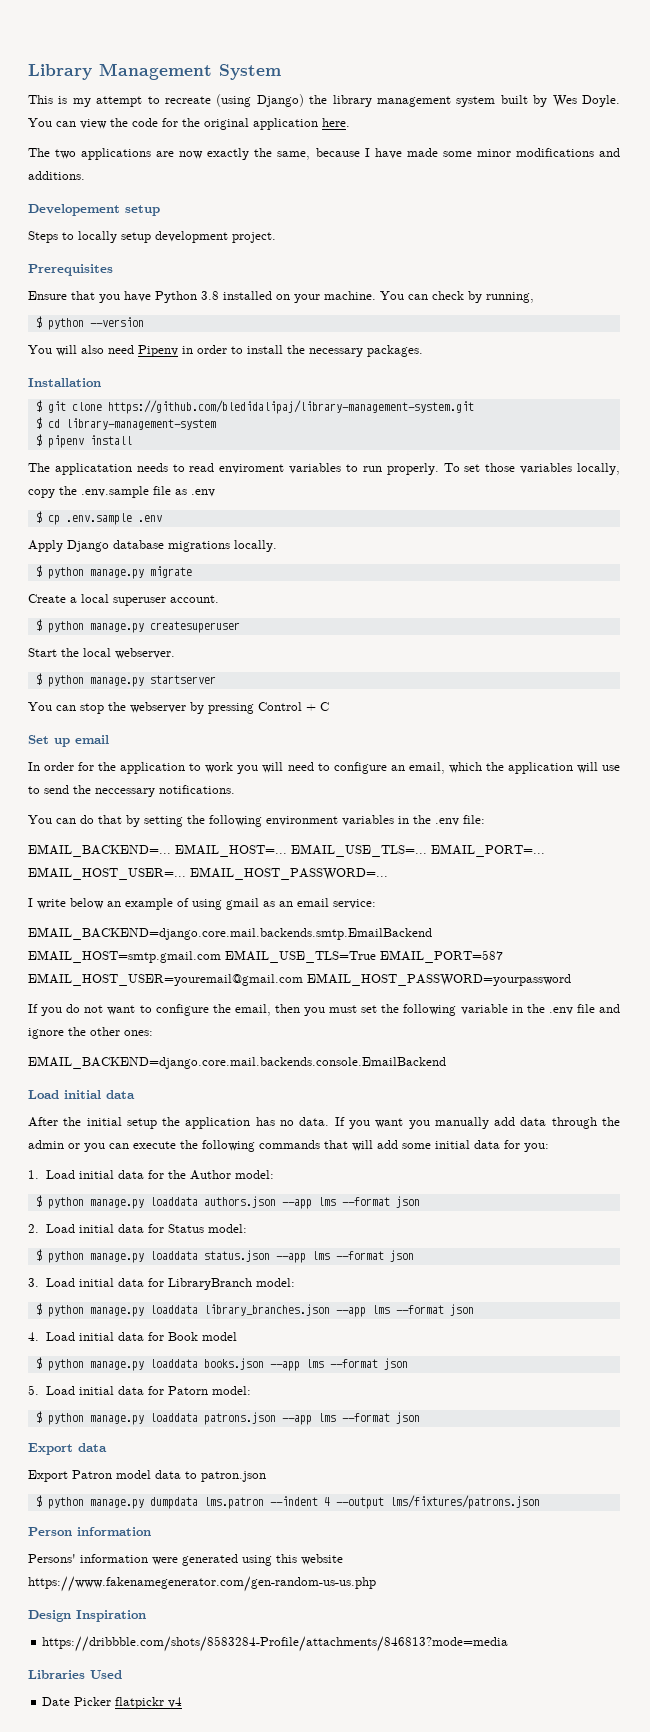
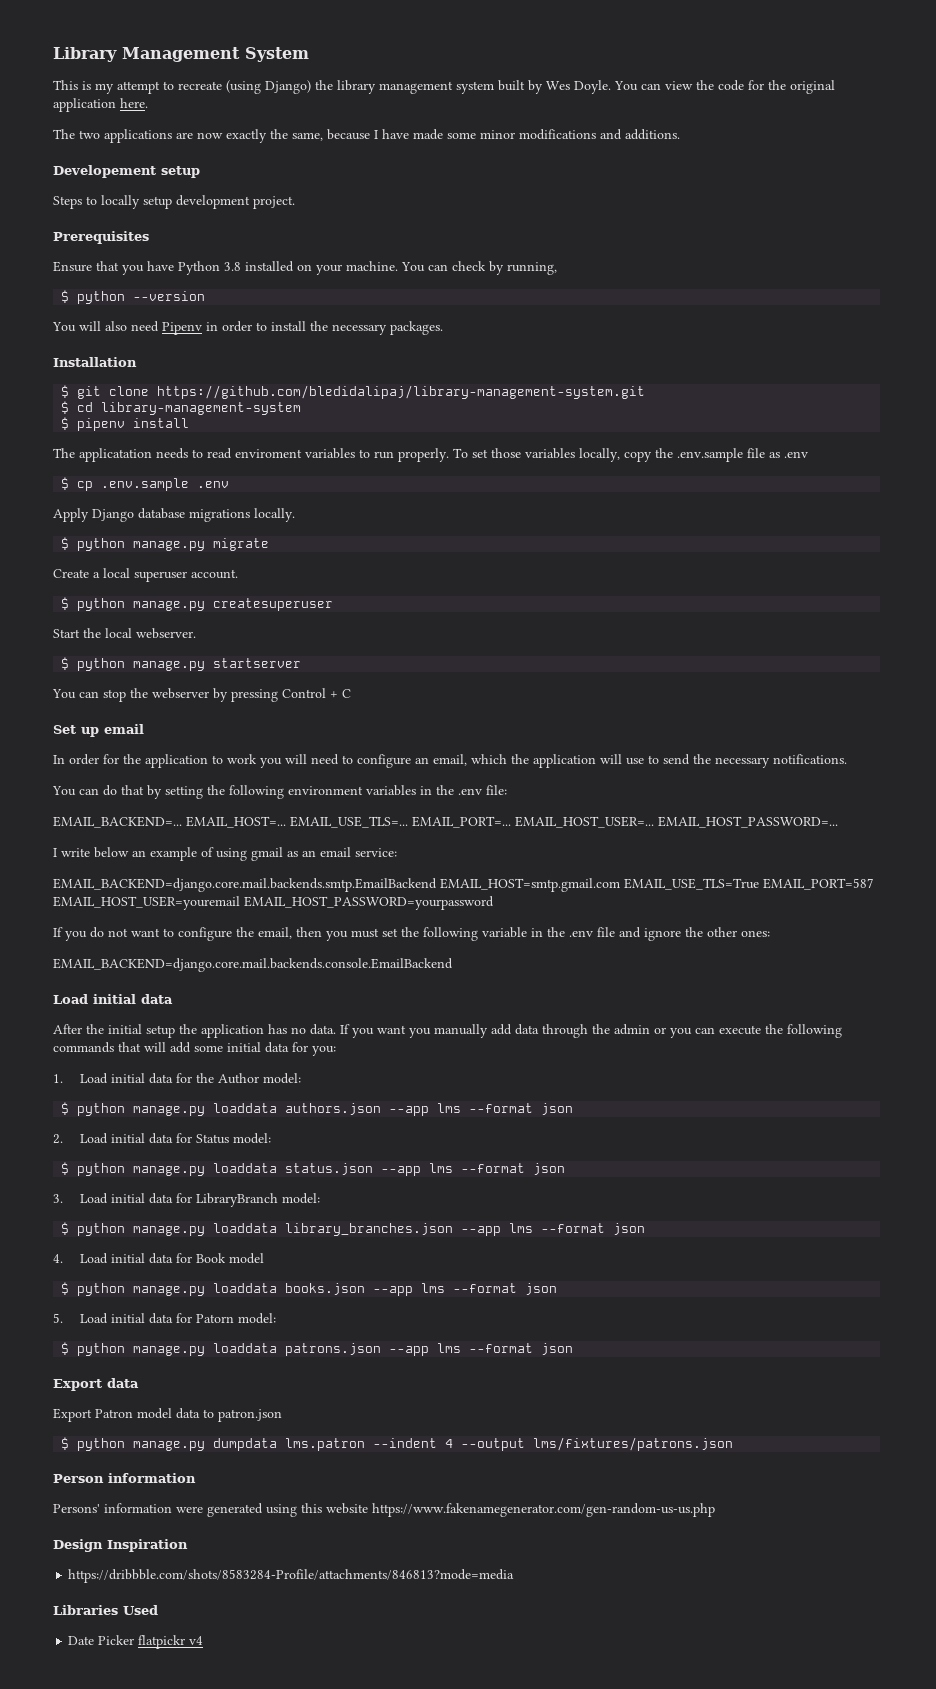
[95,788,155,797] neccessary -> [715,757,770,768] necessary
[28,973,303,986] EMAIL_HOST_USER=youremail@gmail.com -> [53,896,240,910] EMAIL_HOST_USER=youremail

